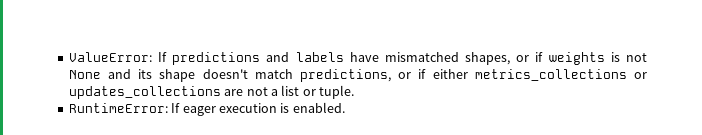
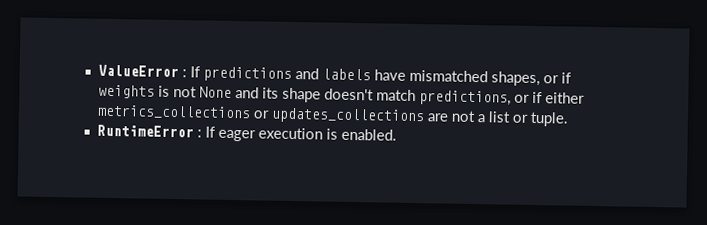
[68,52,152,62] ValueError: -> [97,64,187,78] ValueError :
[68,103,168,113] RuntimeError: -> [96,124,202,138] RuntimeError :

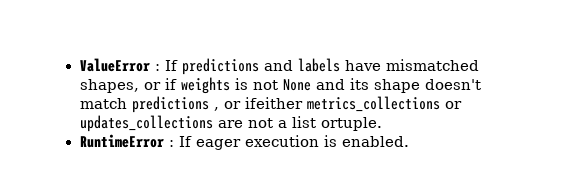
[418,90,585,106] predictions, or if either -> [131,96,303,113] predictions , or ifeither
[511,111,569,127] or tuple. -> [320,117,382,131] ortuple.

